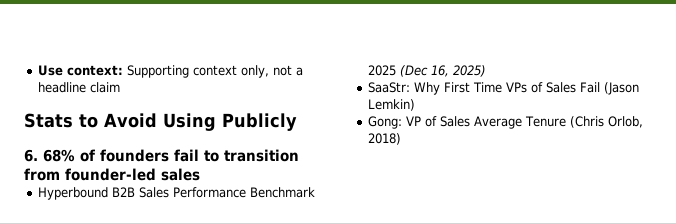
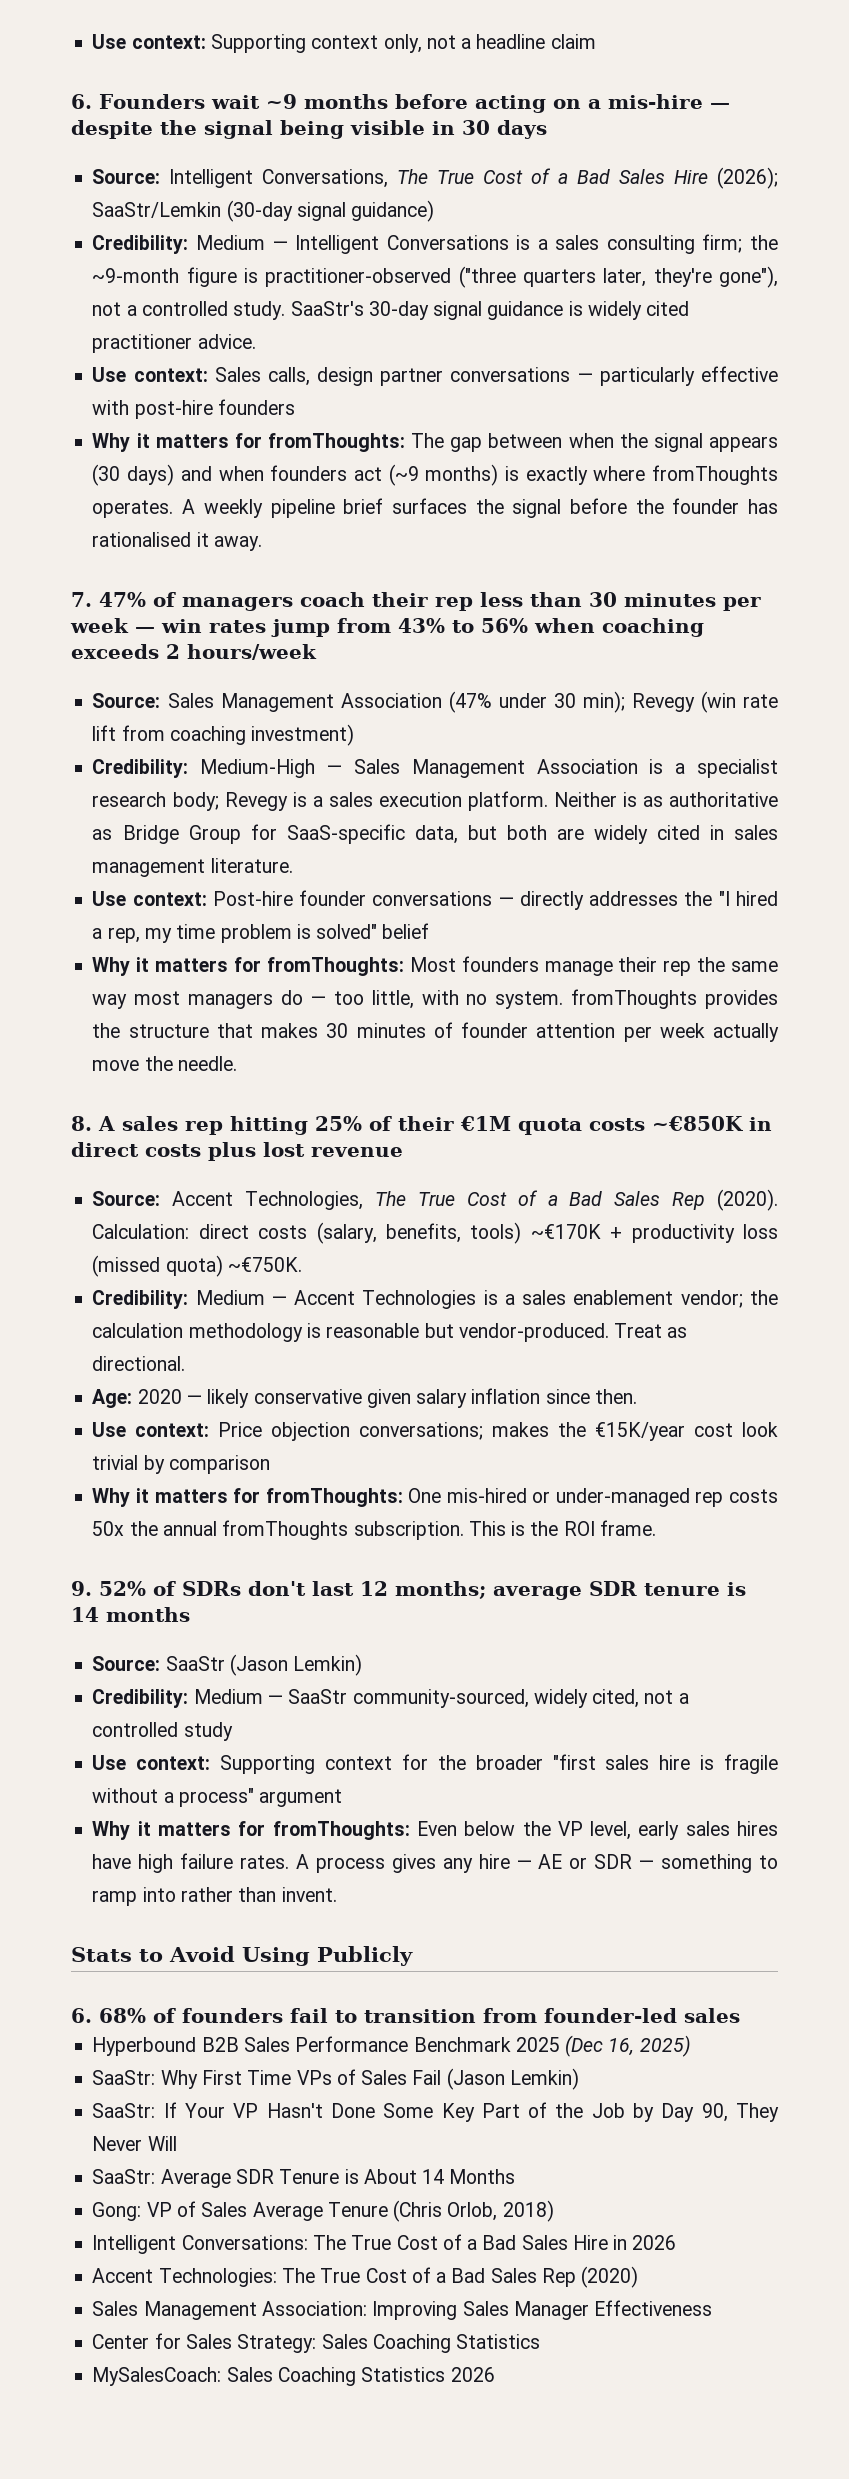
(121, 87) none -> [71,94,730,113] [71,120,547,139] [92,167,778,189] [92,200,435,222] [92,234,778,254] [92,266,779,288] [92,301,690,320] [92,334,256,353] [92,366,778,386] [92,399,295,419] [92,433,778,452] [92,464,778,486] [92,498,778,518] [92,532,262,551] [71,592,761,611] [70,618,704,637] [71,644,317,660] [92,691,778,713] [92,724,355,746] [92,759,779,778] [92,791,778,811] [92,824,778,844] [92,858,293,877] [92,890,778,910] [92,923,430,943] [92,956,778,976] [92,989,779,1009] [92,1022,780,1042] [92,1056,237,1071] [71,1116,772,1135] [71,1142,403,1161] [92,1189,779,1211] [92,1222,778,1244] [92,1255,302,1277] [92,1290,778,1309] [92,1323,688,1342] [92,1356,186,1371] [92,1388,637,1408] [92,1422,778,1441] [92,1455,270,1474] [92,1488,778,1507] [92,1520,656,1540] [71,1581,746,1600] [71,1607,190,1622] [92,1654,363,1676] [92,1689,689,1708] [92,1722,233,1741] [92,1754,778,1774] [92,1788,343,1807] [92,1821,779,1840] [92,1853,778,1873] [92,1887,337,1906] // 6. Founders wait ~9 months before acting on a mis-hire — despite the signal being visible in 30 days // Source: Intelligent Conversations, The True Cost of a Bad Sales Hire (2026); SaaStr/Lemkin (30-day signal guidance) // Credibility: Medium — Intelligent Conversations is a sales consulting firm; the ~9-month figure is practitioner-observed ("three quarters later, they're gone"), not a controlled study. SaaStr's 30-day signal guidance is widely cited practitioner advice. // Use context: Sales calls, design partner conversations — particularly effective with post-hire founders // Why it matters for fromThoughts: The gap between when the signal appears (30 days) and when founders act (~9 months) is exactly where fromThoughts operates. A weekly pipeline brief surfaces the signal before the founder has rationalised it away. // 7. 47% of managers coach their rep less than 30 minutes per week — win rates jump from 43% to 56% when coaching exceeds 2 hours/week // Source: Sales Management Association (47% under 30 min); Revegy (win rate lift from coaching investment) // Credibility: Medium-High — Sales Management Association is a specialist research body; Revegy is a sales execution platform. Neither is as authoritative as Bridge Group for SaaS-specific data, but both are widely cited in sales management literature. // Use context: Post-hire founder conversations — directly addresses the "I hired a rep, my time problem is solved" belief // Why it matters for fromThoughts: Most founders manage their rep the same way most managers do — too little, with no system. fromThoughts provides the structure that makes 30 minutes of founder attention per week actually move the needle. // 8. A sales rep hitting 25% of their €1M quota costs ~€850K in direct costs plus lost revenue // Source: Accent Technologies, The True Cost of a Bad Sales Rep (2020). Calculation: direct costs (salary, benefits, tools) ~€170K + productivity loss (missed quota) ~€750K. // Credibility: Medium — Accent Technologies is a sales enablement vendor; the calculation methodology is reasonable but vendor-produced. Treat as directional. // Age: 2020 — likely conservative given salary inflation since then. // Use context: Price objection conversations; makes the €15K/year cost look trivial by comparison // Why it matters for fromThoughts: One mis-hired or under-managed rep costs 50x the annual fromThoughts subscription. This is the ROI frame. // 9. 52% of SDRs don't last 12 months; average SDR tenure is 14 months // Source: SaaStr (Jason Lemkin) // Credibility: Medium — SaaStr community-sourced, widely cited, not a controlled study // Use context: Supporting context for the broader "first sales hire is fragile without a process" argument // Why it matters for fromThoughts: Even below the VP level, early sales hires have high failure rates. A process gives any hire — AE or SDR — something to ramp into rather than invent.
(416, 105) none -> [92,2102,779,2122] [92,2136,177,2151] [92,2169,516,2188] // SaaStr: If Your VP Hasn't Done Some Key Part of the Job by Day 90, They Never Will // SaaStr: Average SDR Tenure is About 14 Months
(402, 139) none -> [92,2234,677,2254] [92,2266,639,2288] [92,2300,713,2320] [92,2333,541,2353] [92,2367,495,2386] // Intelligent Conversations: The True Cost of a Bad Sales Hire in 2026 // Accent Technologies: The True Cost of a Bad Sales Rep (2020) // Sales Management Association: Improving Sales Manager Effectiveness // Center for Sales Strategy: Sales Coaching Statistics // MySalesCoach: Sales Coaching Statistics 2026

